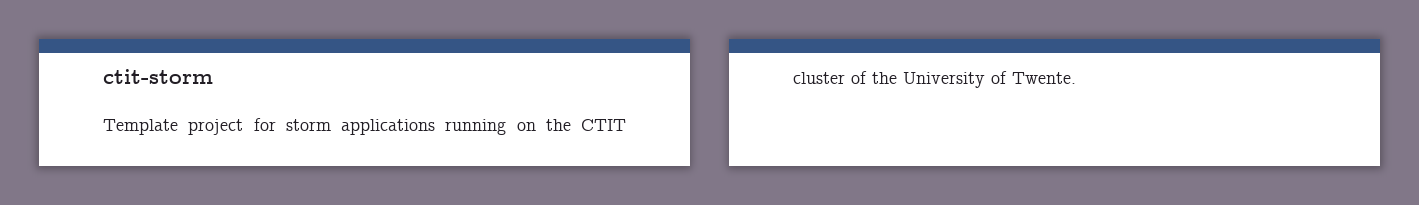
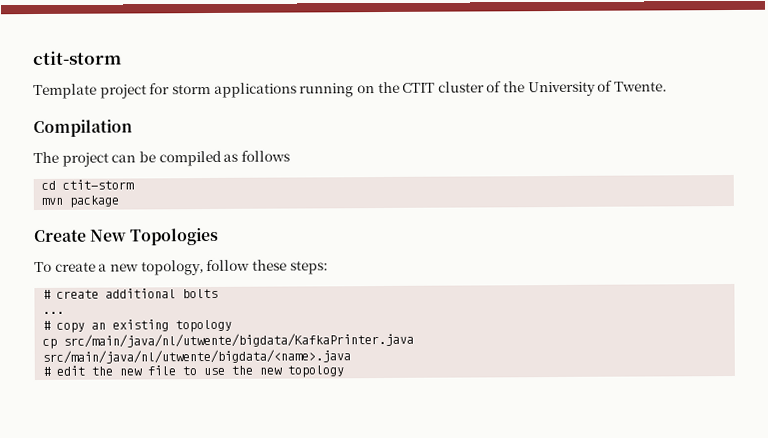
(1076, 78) none -> [33,119,133,138] [33,150,290,167] [41,179,135,190] [41,195,120,208] [34,227,220,246] [34,259,328,276] [42,288,219,299] [42,311,65,314] [42,319,233,333] [42,332,415,349] [42,349,352,364] [42,365,345,378] // Compilation // The project can be compiled as follows // cd ctit-storm // mvn package // Create New Topologies // To create a new topology, follow these steps: // # create additional bolts // ... // # copy an existing topology // cp src/main/java/nl/utwente/bigdata/KafkaPrinter.java src/main/java/nl/utwente/bigdata/<name>.java // # edit the new file to use the new topology

